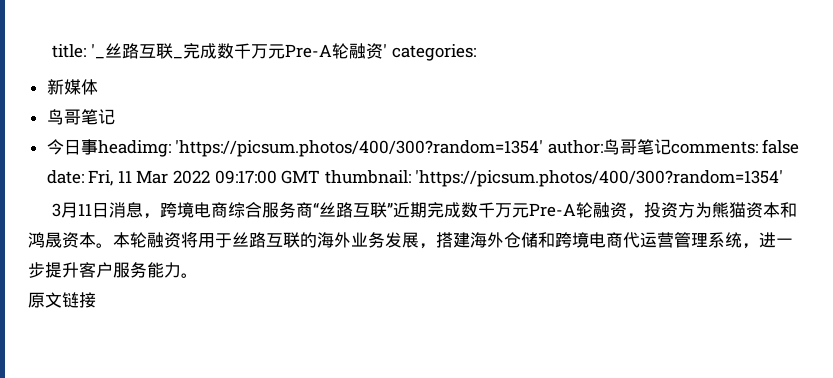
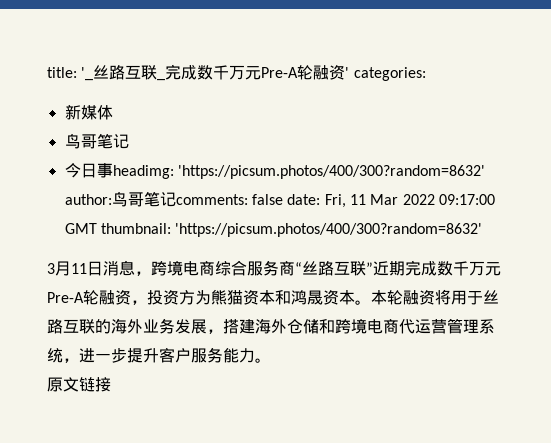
[175,140,544,157] 'https://picsum.photos/400/300?random=1354' -> [177,165,485,179] 'https://picsum.photos/400/300?random=8632'
[415,170,784,187] 'https://picsum.photos/400/300?random=1354' -> [175,223,483,237] 'https://picsum.photos/400/300?random=8632'

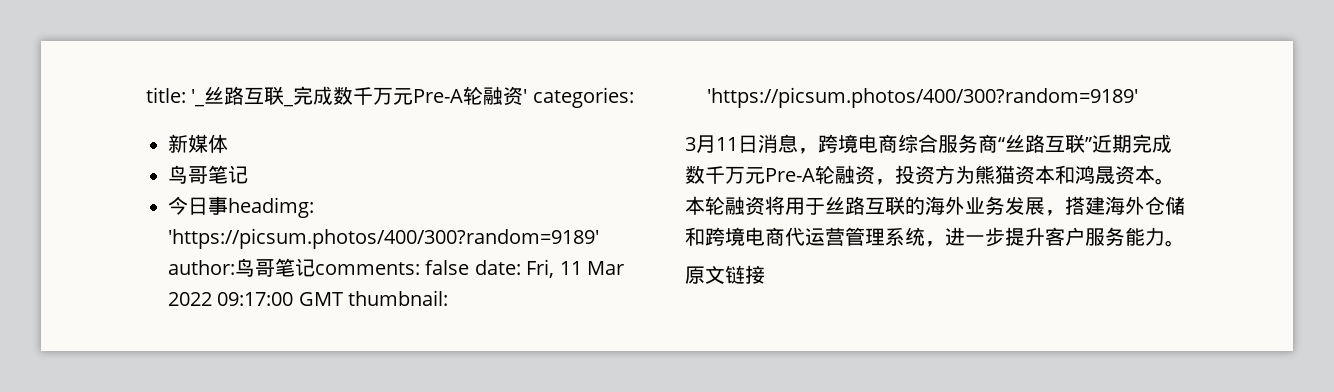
[177,165,485,179] 'https://picsum.photos/400/300?random=8632' -> [168,228,599,249] 'https://picsum.photos/400/300?random=9189'
[175,223,483,237] 'https://picsum.photos/400/300?random=8632' -> [707,87,1138,108] 'https://picsum.photos/400/300?random=9189'

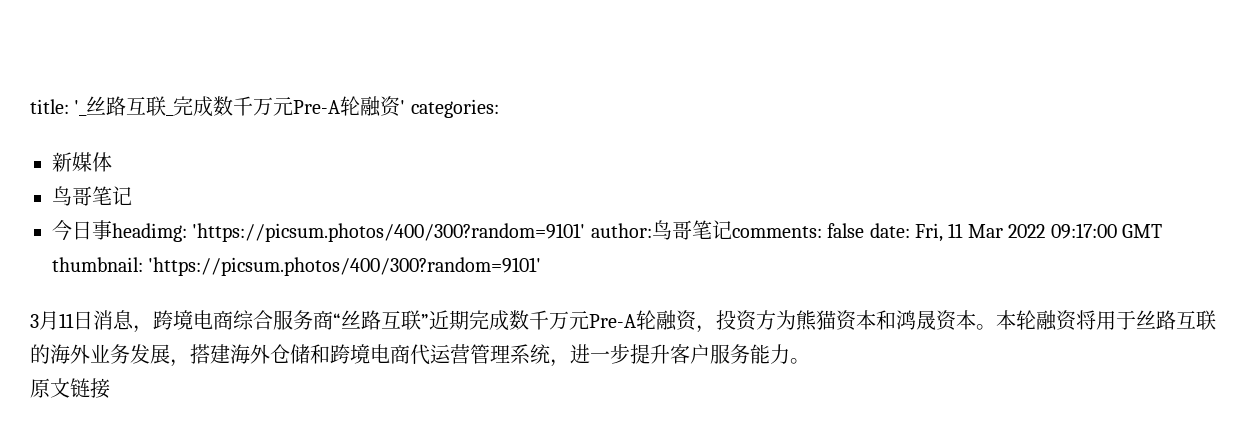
[168,228,599,249] 'https://picsum.photos/400/300?random=9189' -> [192,223,586,242] 'https://picsum.photos/400/300?random=9101'
[707,87,1138,108] 'https://picsum.photos/400/300?random=9189' -> [148,257,542,276] 'https://picsum.photos/400/300?random=9101'

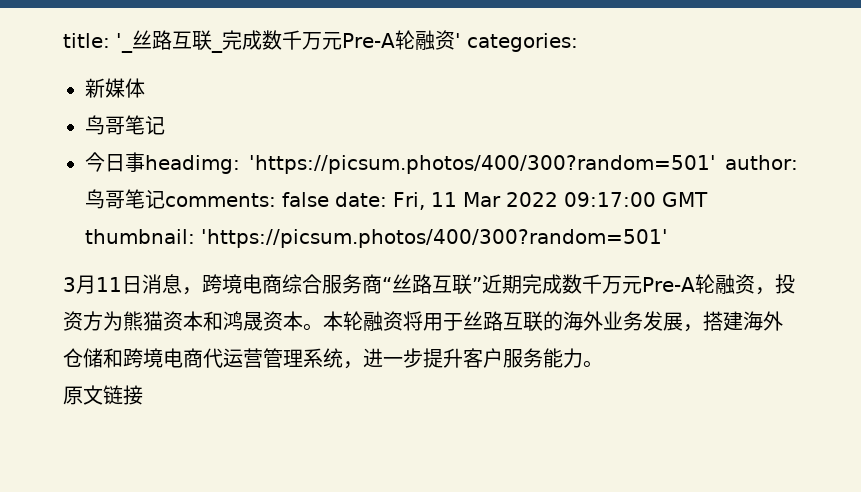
[192,223,586,242] 'https://picsum.photos/400/300?random=9101' -> [249,155,716,174] 'https://picsum.photos/400/300?random=501'
[148,257,542,276] 'https://picsum.photos/400/300?random=9101' -> [201,229,668,248] 'https://picsum.photos/400/300?random=501'

